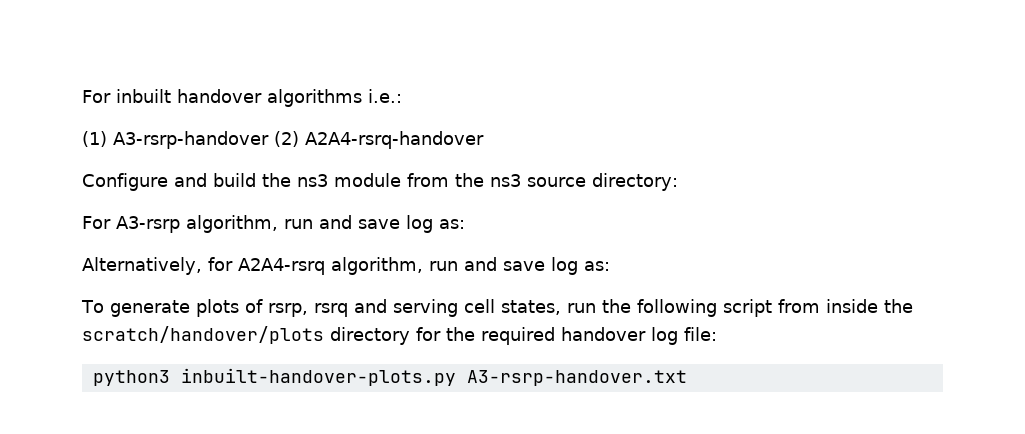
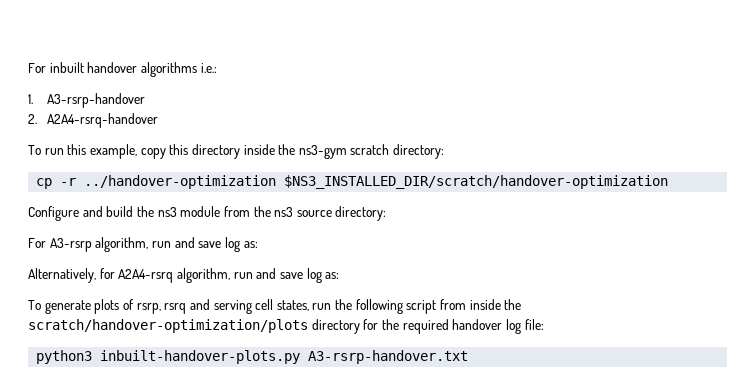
[82,131,107,147] (1) -> [28,94,33,104] 1.
[274,131,299,147] (2) -> [28,114,37,124] // 2.
(484, 140) none -> [28,144,445,159] [36,175,669,189] // To run this example, copy this directory inside the ns3-gym scratch directory: // cp -r ../handover-optimization $NS3_INSTALLED_DIR/scratch/handover-optimization
[82,326,324,344] scratch/handover/plots -> [28,319,308,333] scratch/handover-optimization/plots

